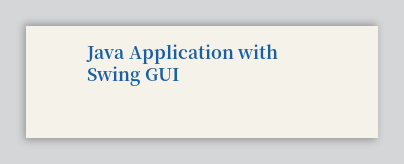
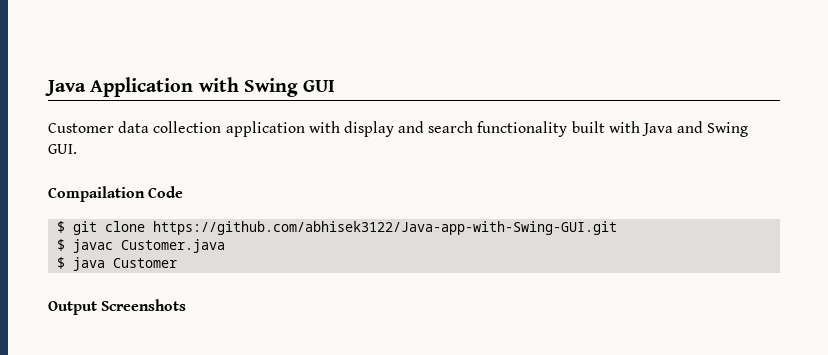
(179, 74) none -> [48,121,749,137] [48,144,77,154] [48,186,184,202] [57,221,618,235] [57,239,226,253] [57,257,178,271] [48,299,187,315] // Customer data collection application with display and search functionality built with Java and Swing GUI. // Compailation Code // $ git clone https://github.com/abhisek3122/Java-app-with-Swing-GUI.git // $ javac Customer.java // $ java Customer // Output Screenshots

